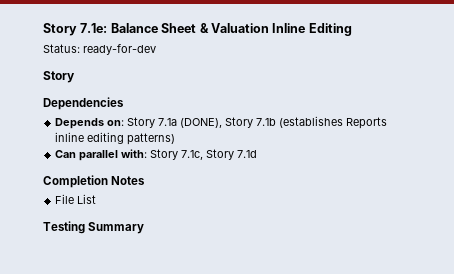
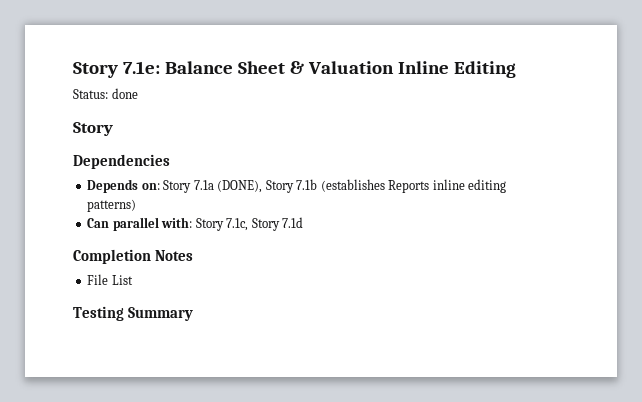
[83,44,156,55] ready-for-dev -> [111,88,138,99] done

